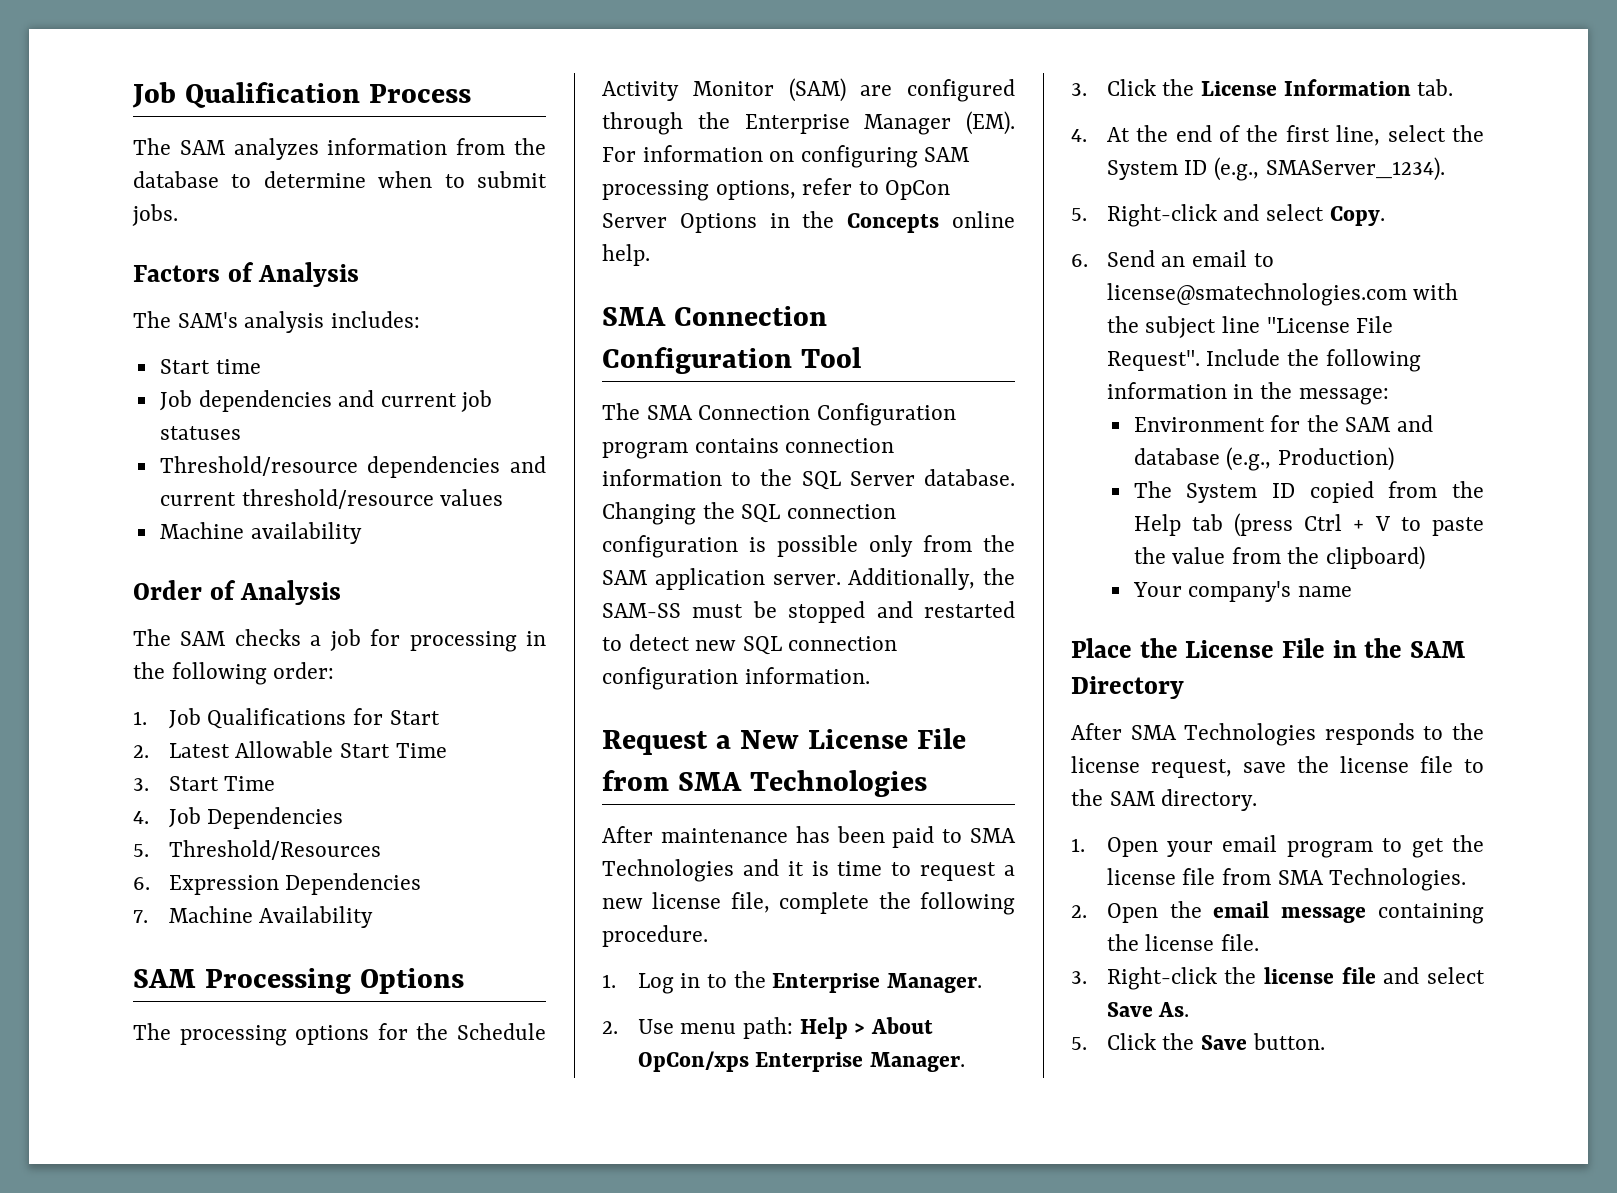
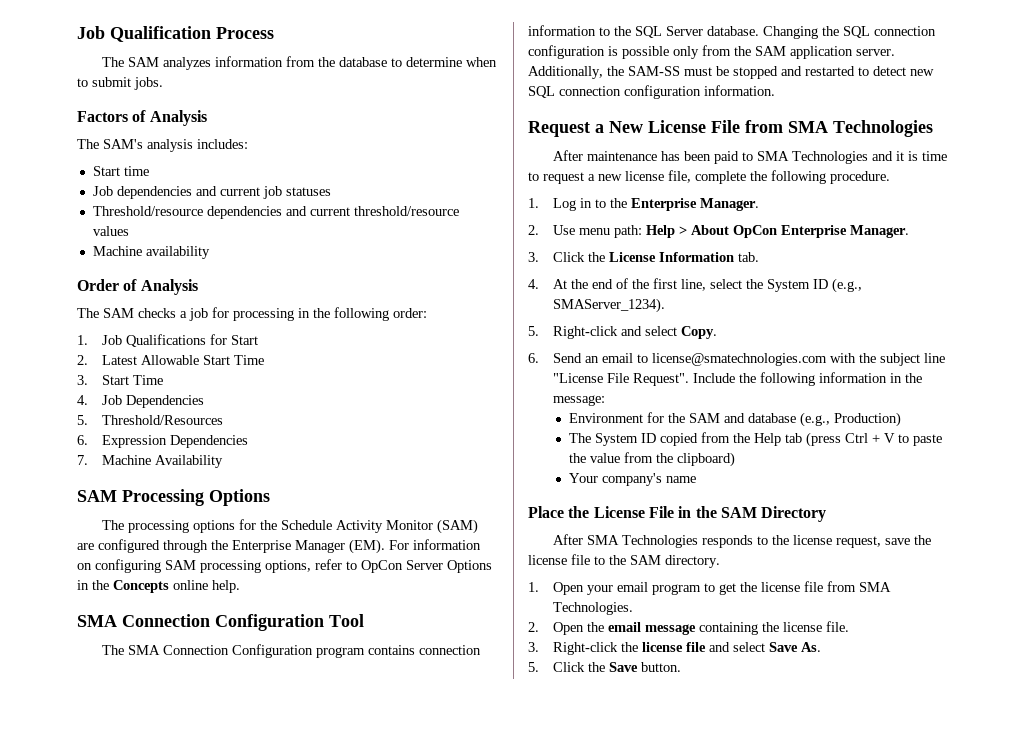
[637,1051,749,1072] OpCon/xps -> [732,225,777,238] OpCon

